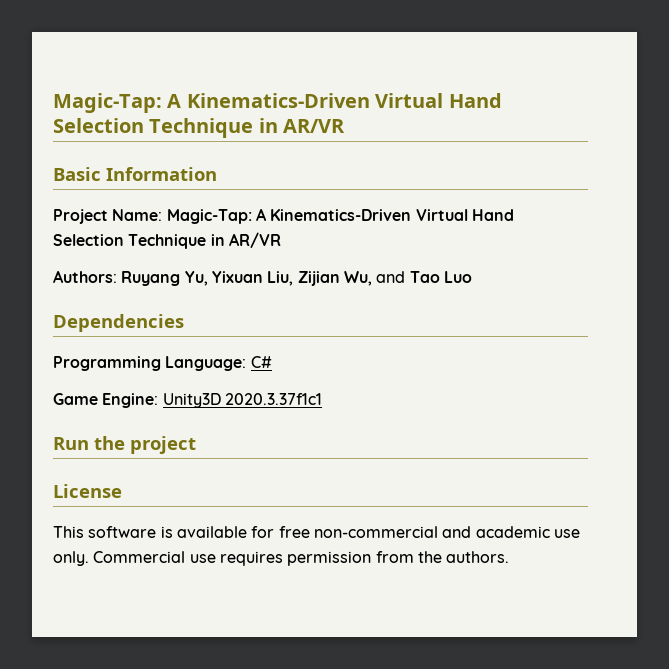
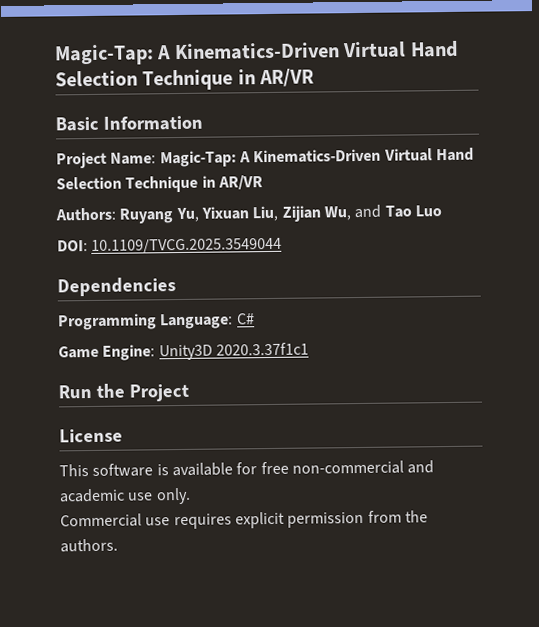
(472, 277) none -> [57,237,283,254] // DOI: 10.1109/TVCG.2025.3549044
[130,436,196,454] project -> [128,383,189,402] Project
(89, 558) none -> (191, 496) //
(283, 558) none -> [234,511,285,529] explicit

